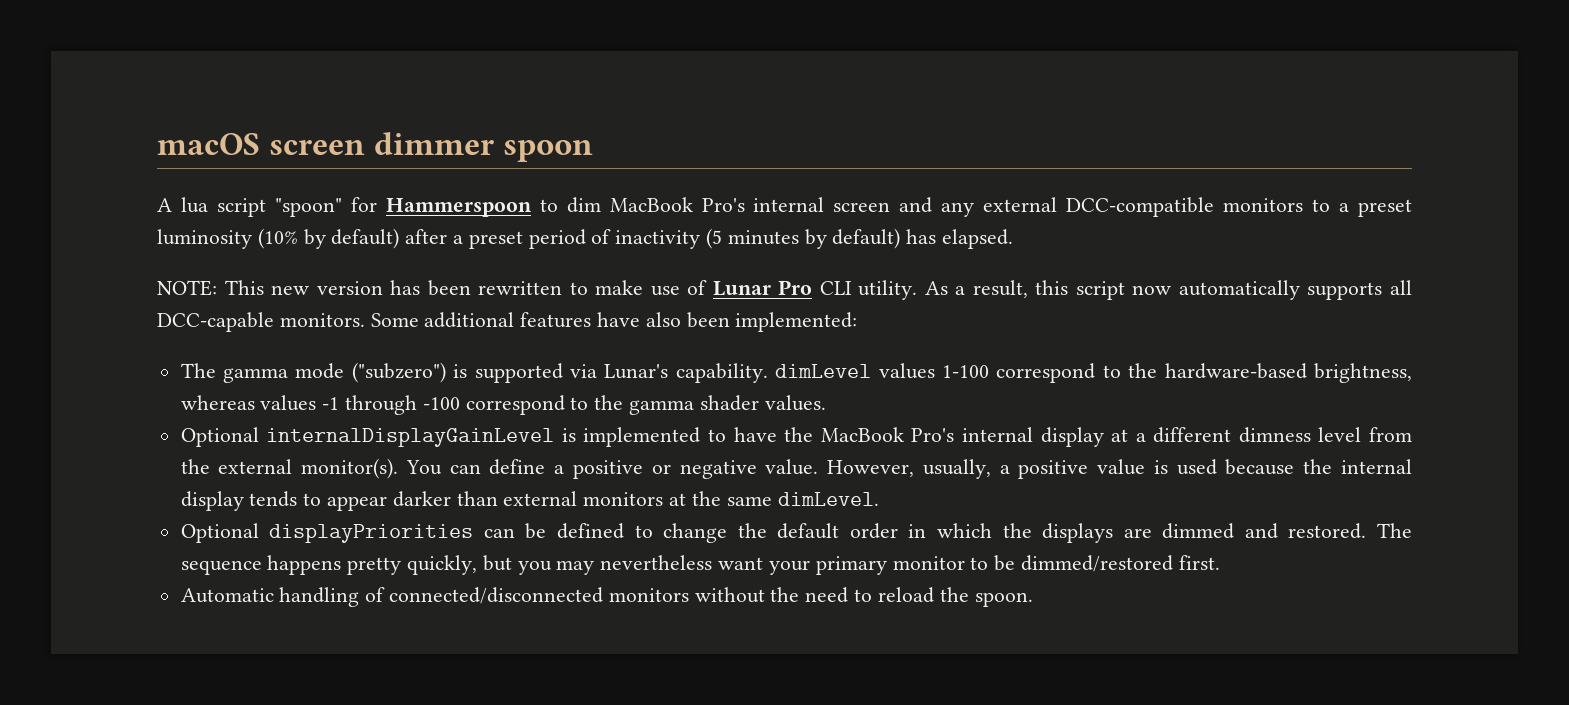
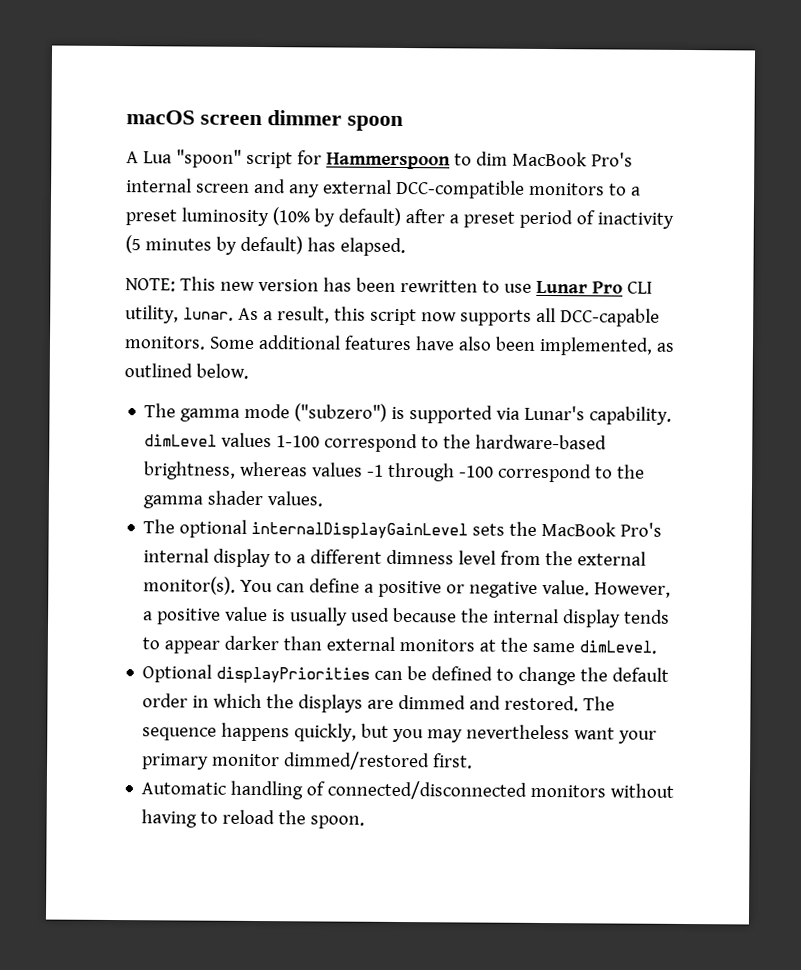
[180,197,342,217] lua script "spoon" -> [142,149,293,169] Lua "spoon" script
[595,280,708,296] make use of -> [503,283,532,293] use
[858,280,918,300] utility. -> [125,305,234,324] utility, lunar.
[1178,280,1300,300] automatically -> (457, 317) none
[735,312,858,332] implemented: -> [538,336,674,356] [124,363,249,379] implemented, as outlined below.
[180,427,777,447] Optional internalDisplayGainLevel is implemented to have -> [143,519,506,540] The optional internalDisplayGainLevel sets
[1111,429,1129,442] at -> [274,551,293,564] to
[922,459,991,479] usually, -> (672, 590) none
(1168, 467) none -> [290,607,349,626] usually
[347,557,402,575] pretty -> (291, 732) none
[970,555,1016,571] to be -> (281, 760) none
[770,587,849,603] the need -> [141,809,198,828] having

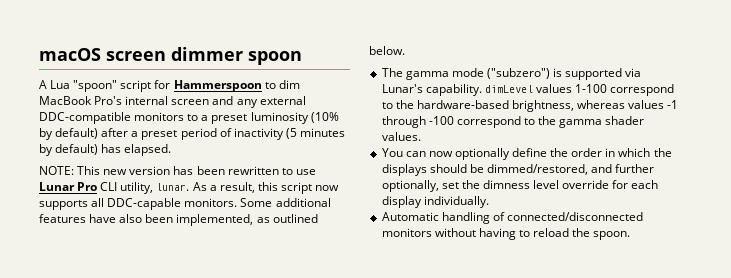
[395,179,525,199] DCC-compatible -> [39,112,131,124] DDC-compatible
[559,308,660,327] DCC-capable -> [107,198,182,210] DDC-capable
[143,519,663,540] [143,548,647,568] [143,576,672,598] [143,606,671,628] [142,635,658,654] [142,664,670,686] The optional internalDisplayGainLevel sets the MacBook Pro's internal display to a different dimness level from the external monitor(s). You can define a positive or negative value. However, a positive value is usually used because the internal display tends to appear darker than external monitors at the same dimLevel. // Optional displayPriorities can be defined to change the default -> [381,148,569,160] You can now optionally define the
[367,694,616,712] [142,722,658,744] [142,751,474,771] are dimmed and restored. The sequence happens quickly, but you may nevertheless want your primary monitor dimmed/restored first. -> [429,164,655,175] [381,180,659,192] [381,196,489,208] should be dimmed/restored, and further optionally, set the dimness level override for each display individually.

